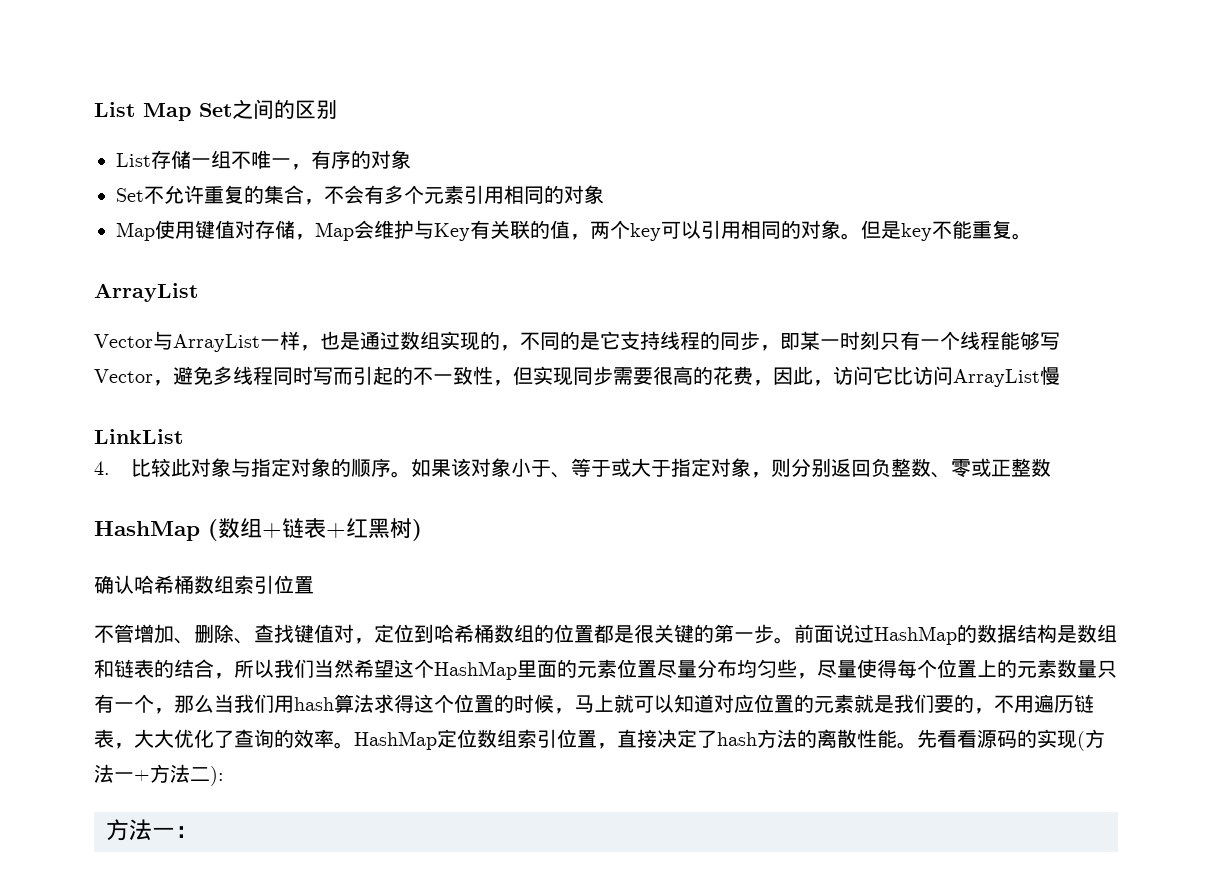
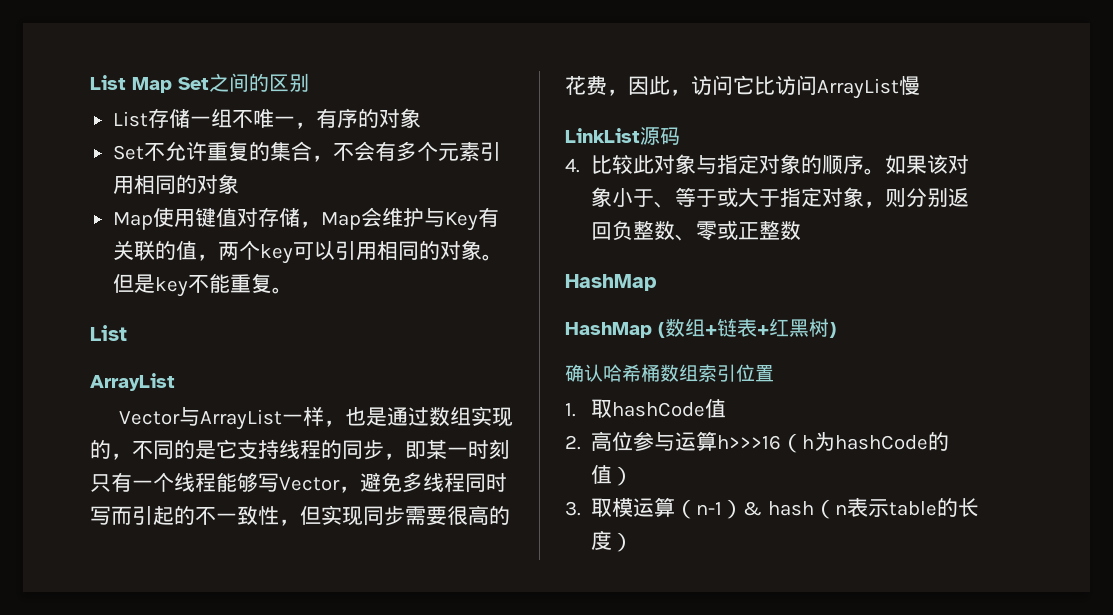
(1032, 236) none -> [90,325,127,341] // List
(183, 436) none -> [640,127,680,145] 源码
(200, 531) none -> [565,322,652,338] // HashMap
[94,624,1117,645] [94,659,1117,680] [94,694,1094,714] [94,729,1105,751] [94,764,224,786] [106,819,198,841] 不管增加、删除、查找键值对，定位到哈希桶数组的位置都是很关键的第一步。前面说过HashMap的数据结构是数组和链表的结合，所以我们当然希望这个HashMap里面的元素位置尽量分布均匀些，尽量使得每个位置上的元素数量只有一个，那么当我们用hash算法求得这个位置的时候，马上就可以知道对应位置的元素就是我们要的，不用遍历链表，大大优化了查询的效率。HashMap定位数组索引位置，直接决定了hash方法的离散性能。先看看源码的实现(方法一+方法二): // 方法一： -> [565,399,726,418] [565,431,950,453] [591,465,634,486] [565,497,979,519] [591,530,634,552] 1.取hashCode值 // 2.高位参与运算h>>>16（h为hashCode的值） // 3.取模运算（n-1）& hash（n表示table的长度）

